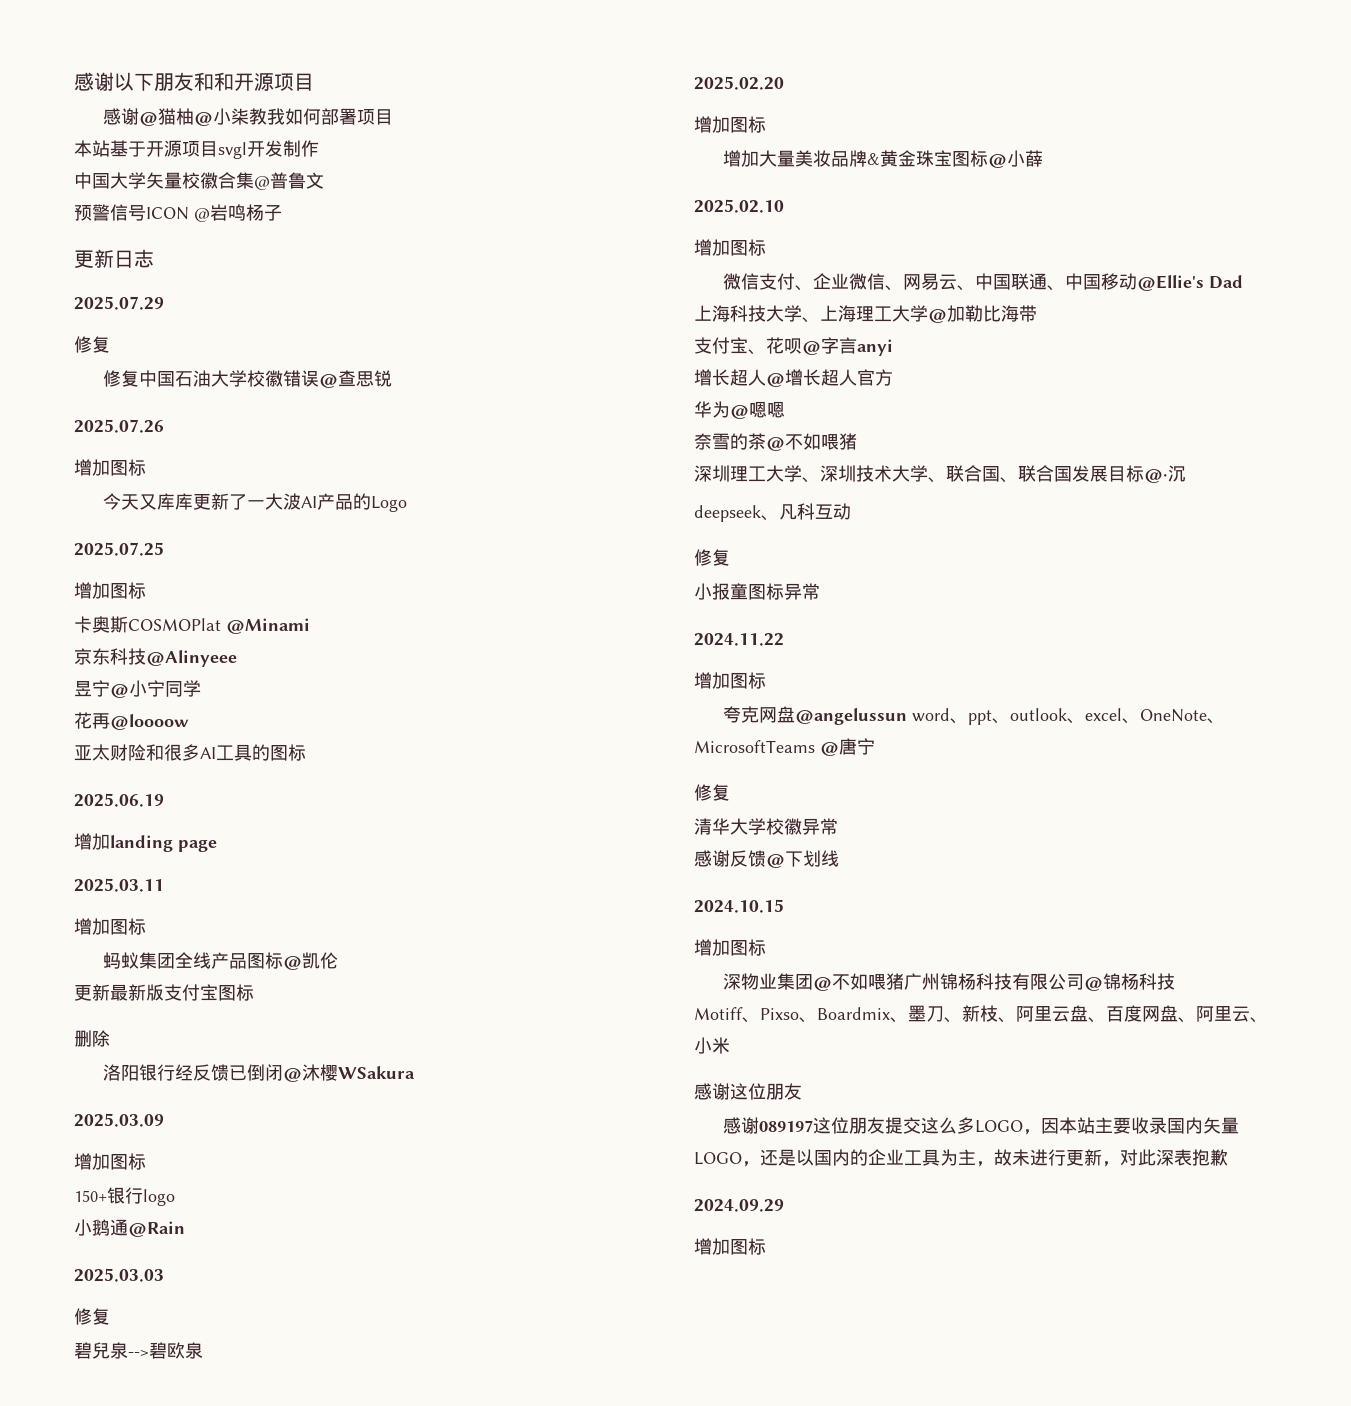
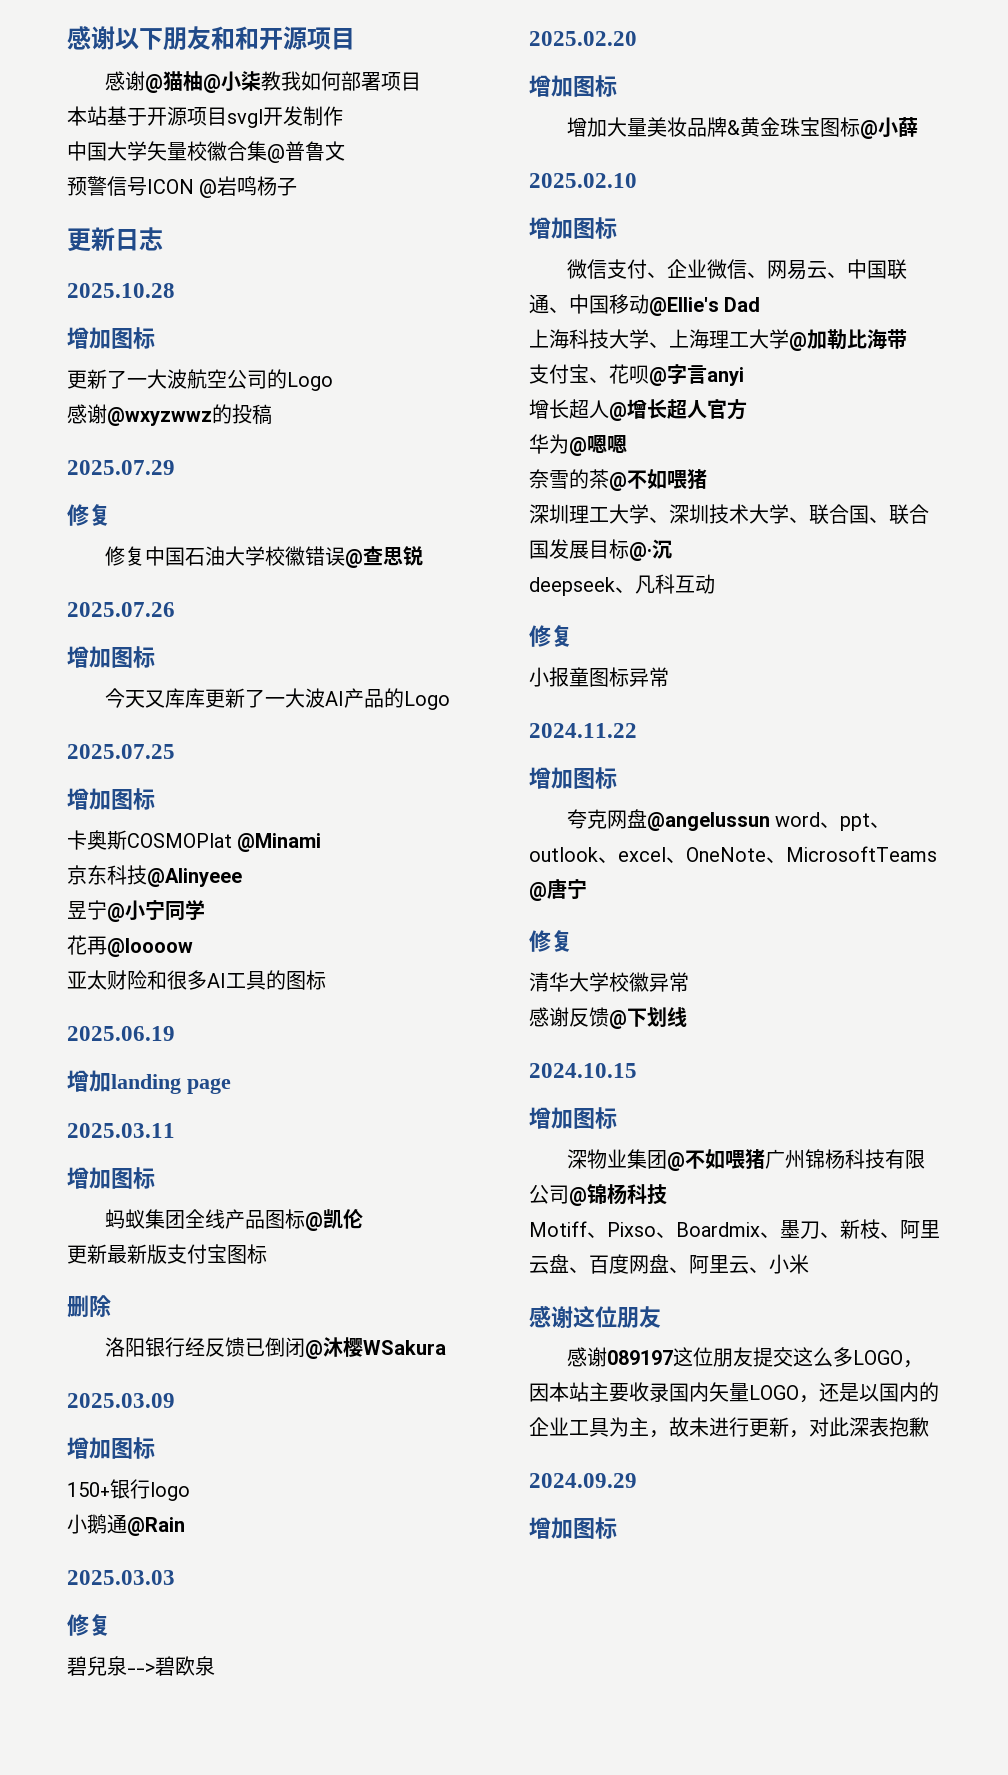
(154, 258) none -> [67,283,175,298] [67,327,155,349] [67,369,333,391] [67,404,272,426] // 2025.10.28 // 增加图标 // 更新了一大波航空公司的Logo // 感谢@wxyzwwz的投稿

